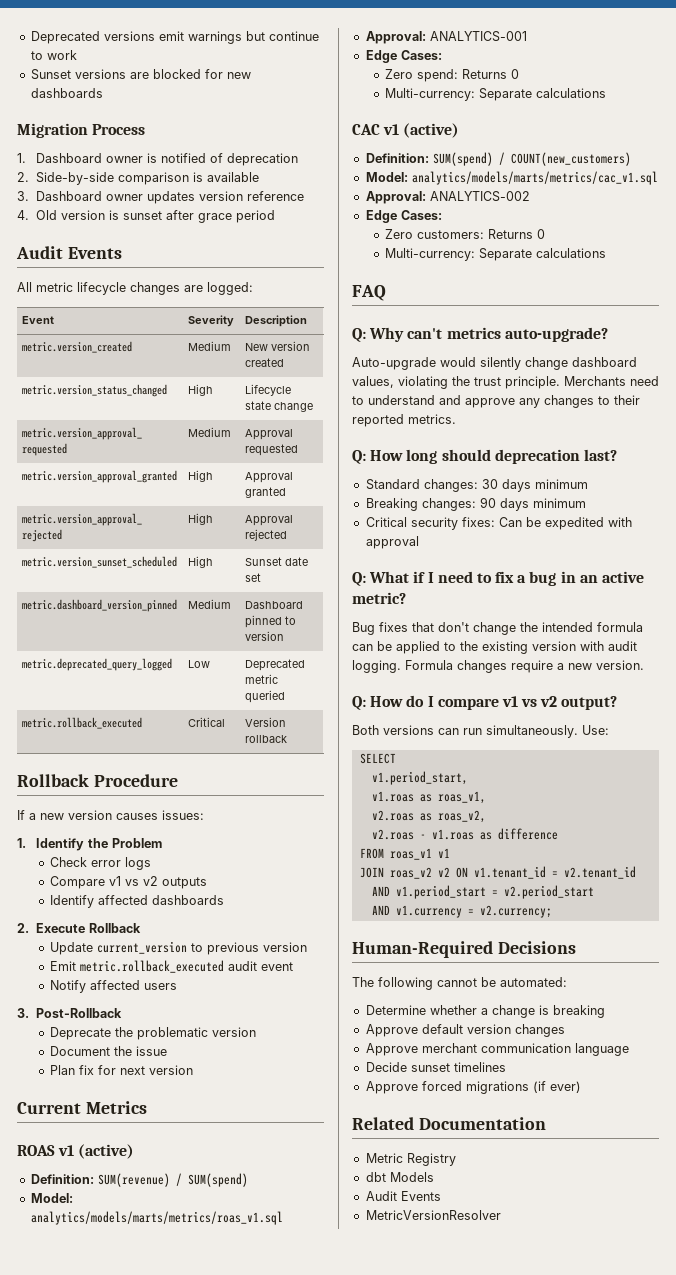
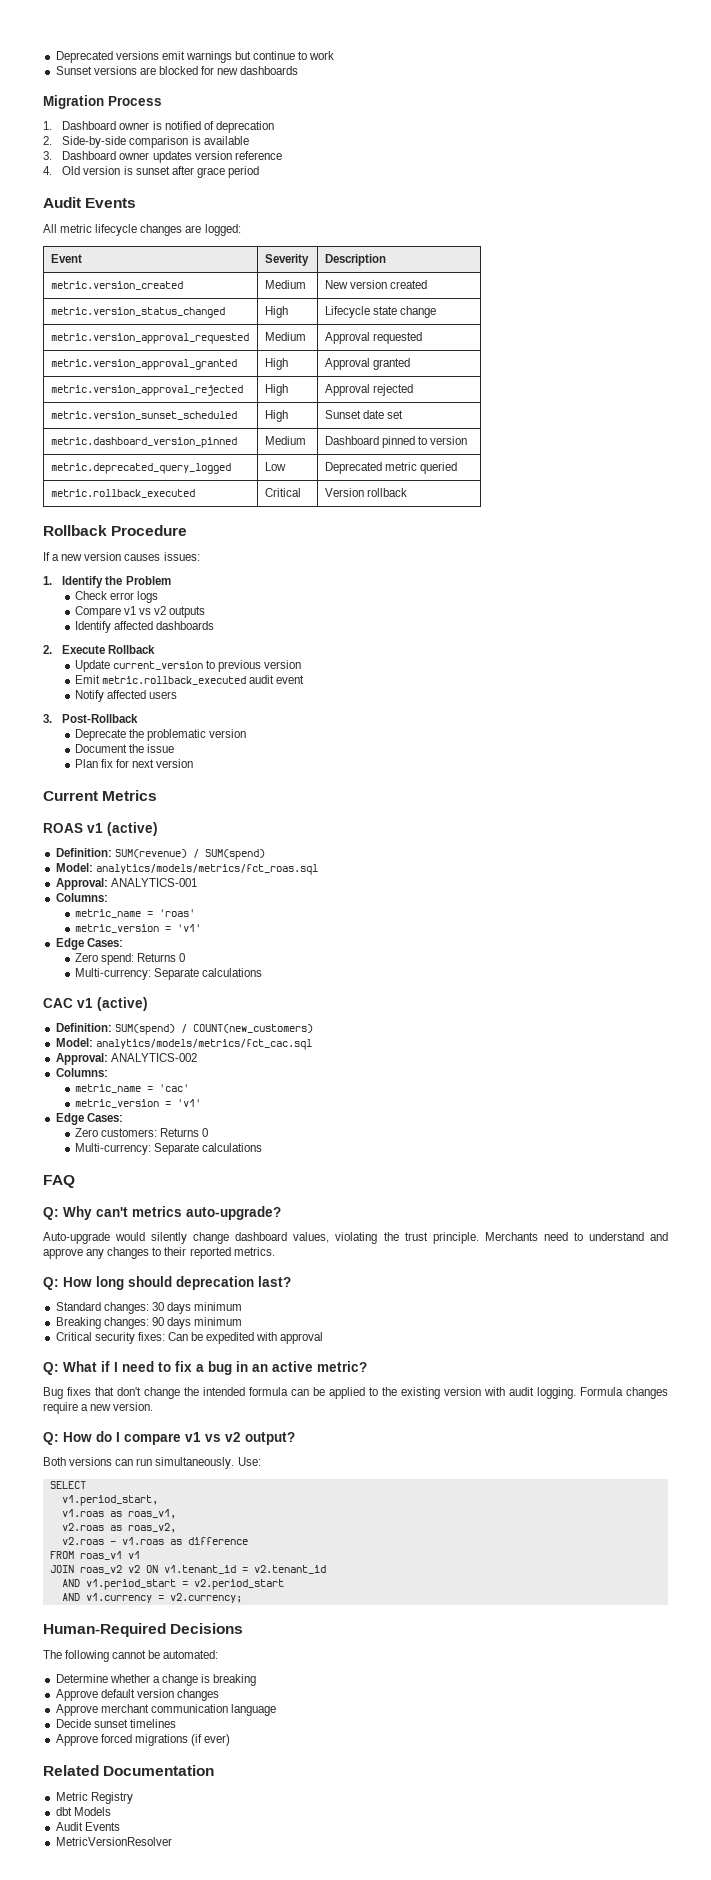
[30,1211,283,1225] analytics/models/marts/metrics/roas_v1.sql -> [95,864,318,875] analytics/models/metrics/fct_roas.sql
(527, 36) none -> [55,893,108,902] [74,909,195,918] [74,924,201,933] // Columns: // metric_name = 'roas' // metric_version = 'v1'
[411,171,658,185] analytics/models/marts/metrics/cac_v1.sql -> [95,1039,312,1050] analytics/models/metrics/fct_cac.sql
(530, 196) none -> [55,1068,108,1077] [74,1084,189,1093] [74,1099,201,1108] // Columns: // metric_name = 'cac' // metric_version = 'v1'

